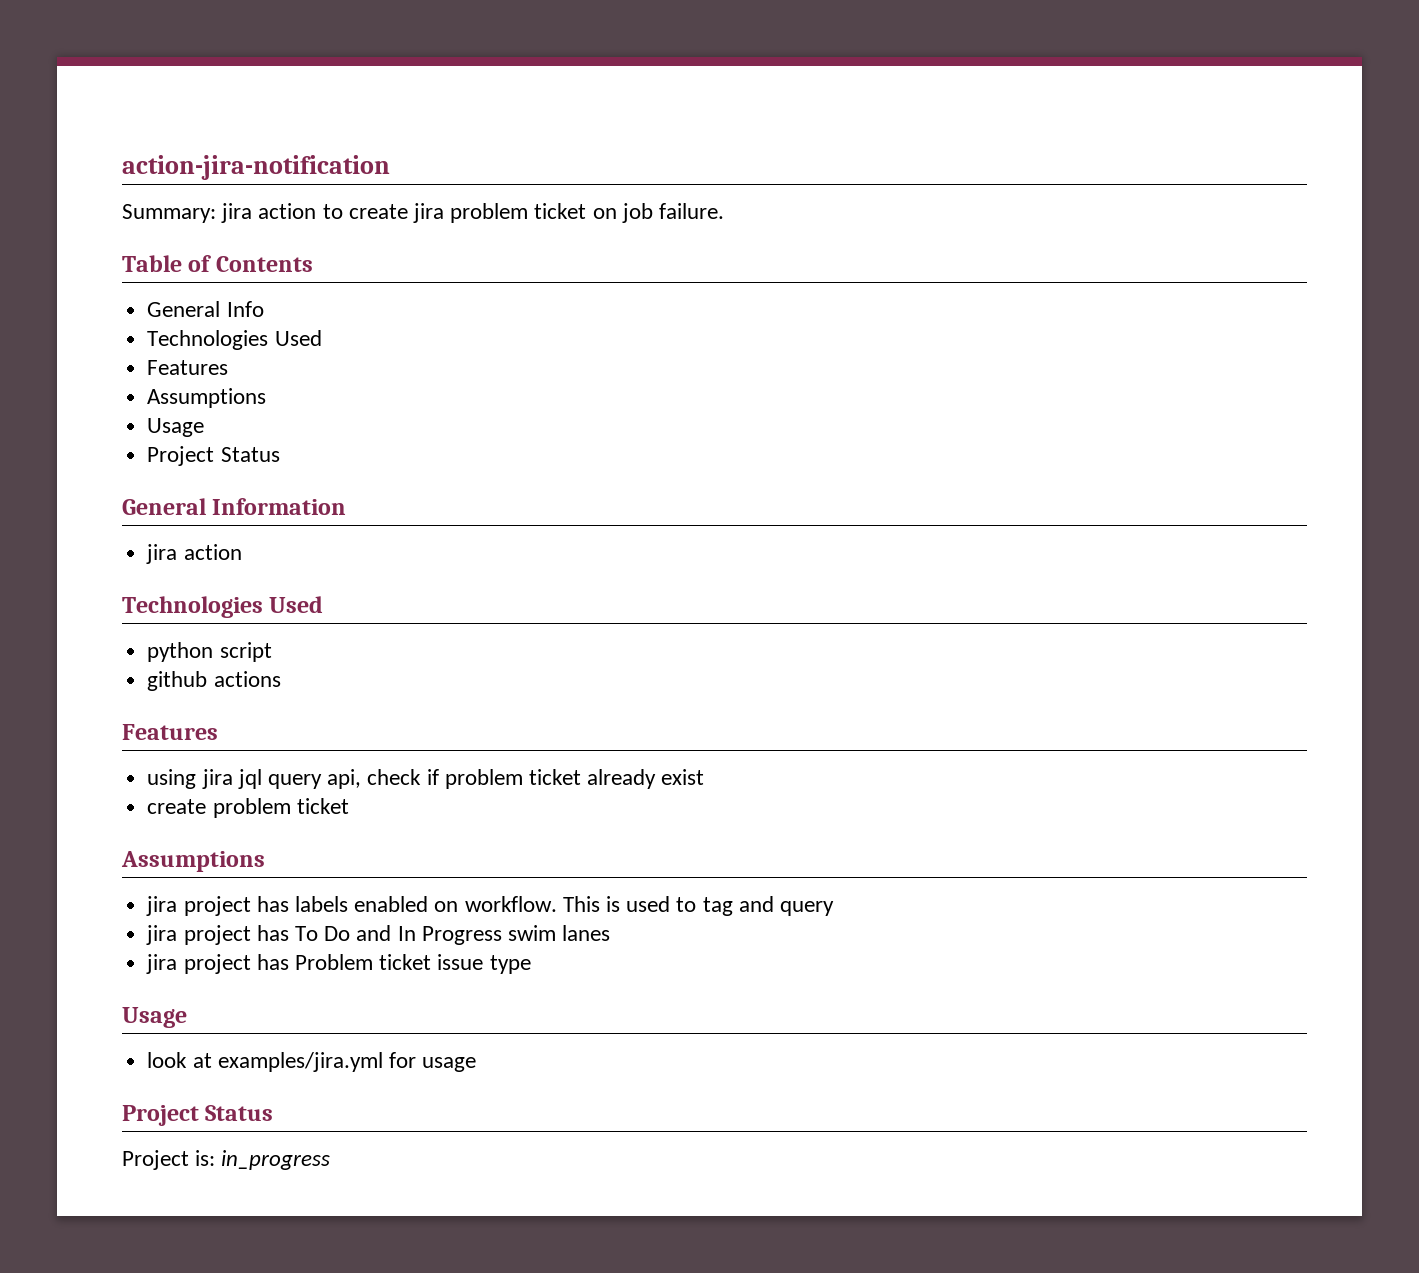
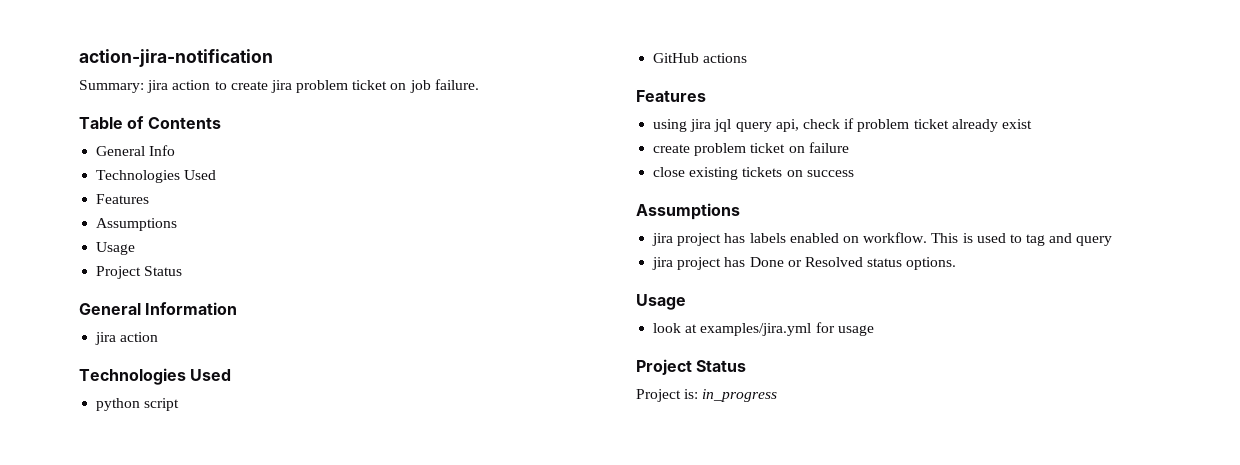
[147,671,208,691] github -> [653,53,700,63] GitHub
(349, 806) none -> [788,142,849,153] [653,167,854,180] on failure // close existing tickets on success
[294,925,611,945] [146,954,531,974] To Do and In Progress swim lanes // jira project has Problem ticket issue type -> [749,257,957,270] Done or Resolved status options.

